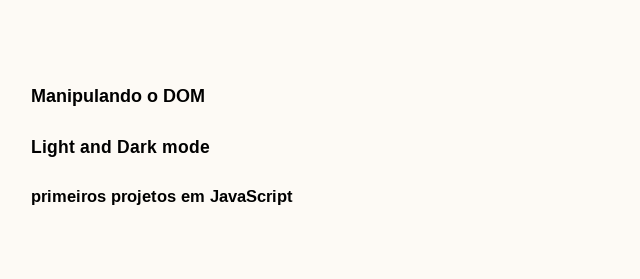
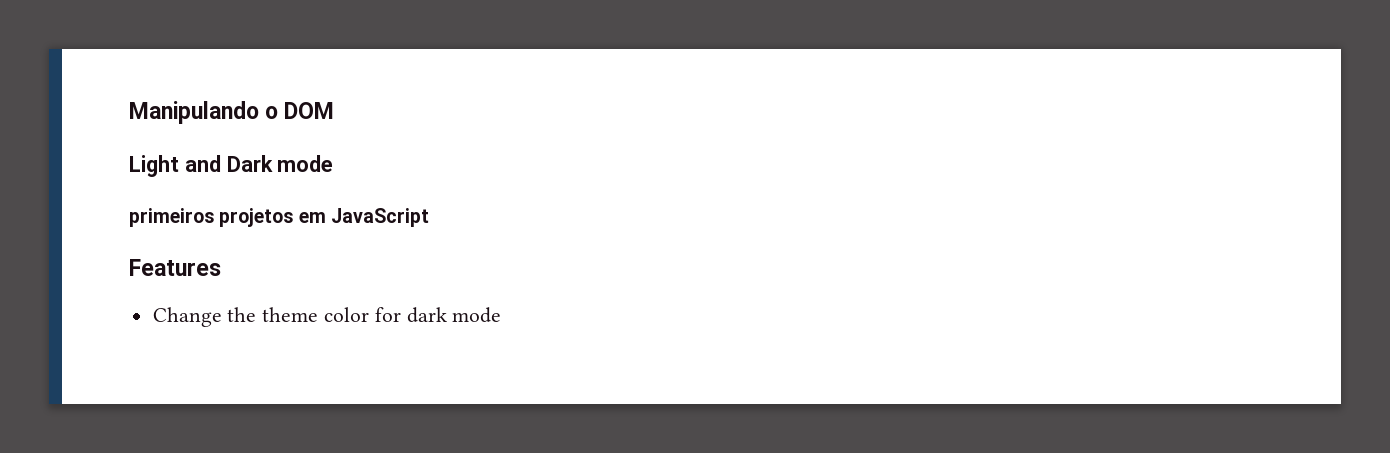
(293, 197) none -> [129,259,221,276] [152,307,502,327] // Features // Change the theme color for dark mode

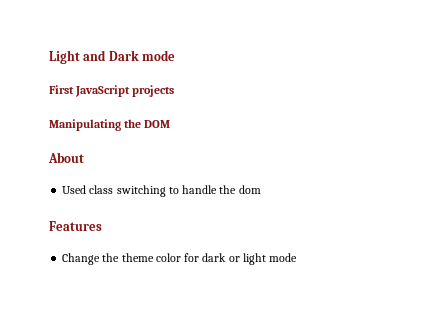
[129,101,335,124] Manipulando o DOM // -> (49, 57) none
[129,208,429,227] primeiros projetos em JavaScript -> [49,85,175,97] [49,119,171,131] [48,152,84,163] [62,185,261,197] First JavaScript projects // Manipulating the DOM // About // Used class switching to handle the dom
(447, 315) none -> [228,253,266,265] or light

